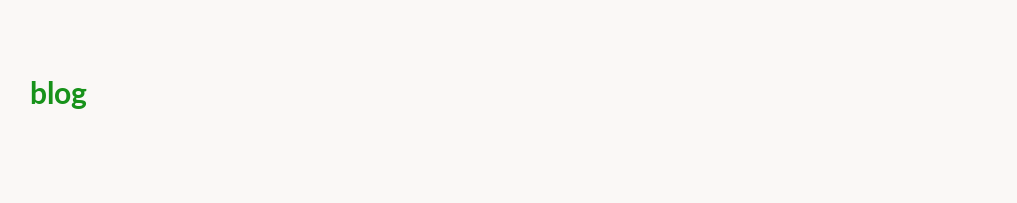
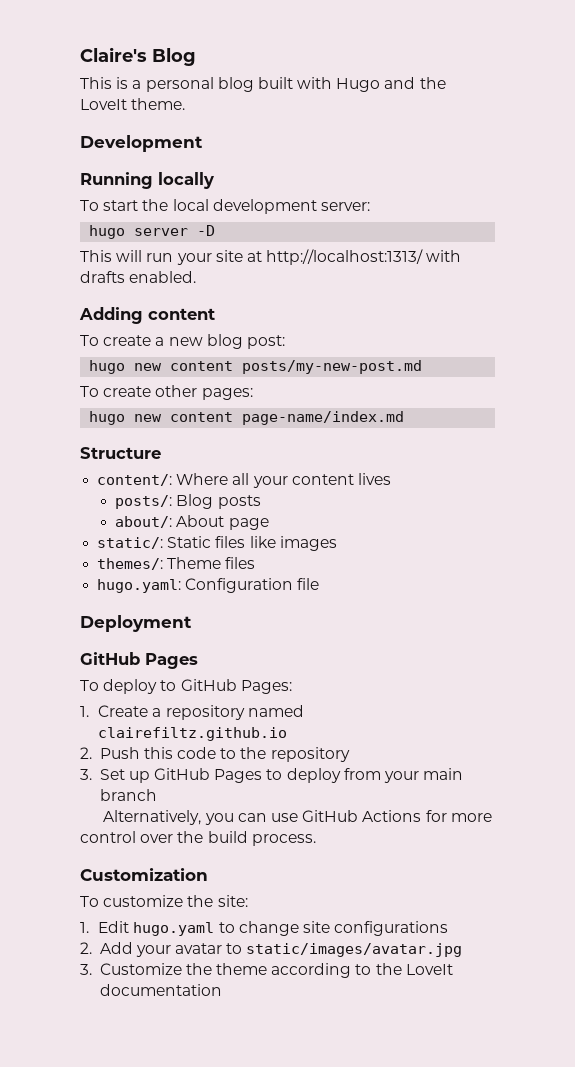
[30,81,87,109] blog -> [80,47,196,66] [80,77,446,92] [80,98,186,110] [80,135,203,152] [80,172,214,189] [80,199,370,214] [89,225,216,239] [80,249,462,265] [80,271,197,283] [79,307,215,324] [80,334,285,349] [89,360,423,374] [80,385,253,400] [89,411,405,425] [80,447,161,459] [97,473,391,488] [115,494,261,509] [115,515,269,530] [97,536,337,551] [97,557,256,570] [97,578,320,593] [80,615,192,632] [80,652,198,669] [80,679,292,694] [80,705,304,720] [98,727,288,741] [80,747,350,762] [80,768,464,783] [99,789,157,801] [103,810,492,825] [80,831,316,846] [80,868,208,881] [80,895,248,907] [80,921,449,936] [80,942,463,957] [80,963,453,978] [99,984,222,996] Claire's Blog // This is a personal blog built with Hugo and the LoveIt theme. // Development // Running locally // To start the local development server: // hugo server -D // This will run your site at http://localhost:1313/ with drafts enabled. // Adding content // To create a new blog post: // hugo new content posts/my-new-post.md // To create other pages: // hugo new content page-name/index.md // Structure // content/: Where all your content lives // posts/: Blog posts // about/: About page // static/: Static files like images // themes/: Theme files // hugo.yaml: Configuration file // Deployment // GitHub Pages // To deploy to GitHub Pages: // 1. Create a repository named clairefiltz.github.io // 2. Push this code to the repository // 3. Set up GitHub Pages to deploy from your main branch // Alternatively, you can use GitHub Actions for more control over the build process. // Customization // To customize the site: // 1. Edit hugo.yaml to change site configurations // 2. Add your avatar to static/images/avatar.jpg // 3. Customize the theme according to the LoveIt documentation

